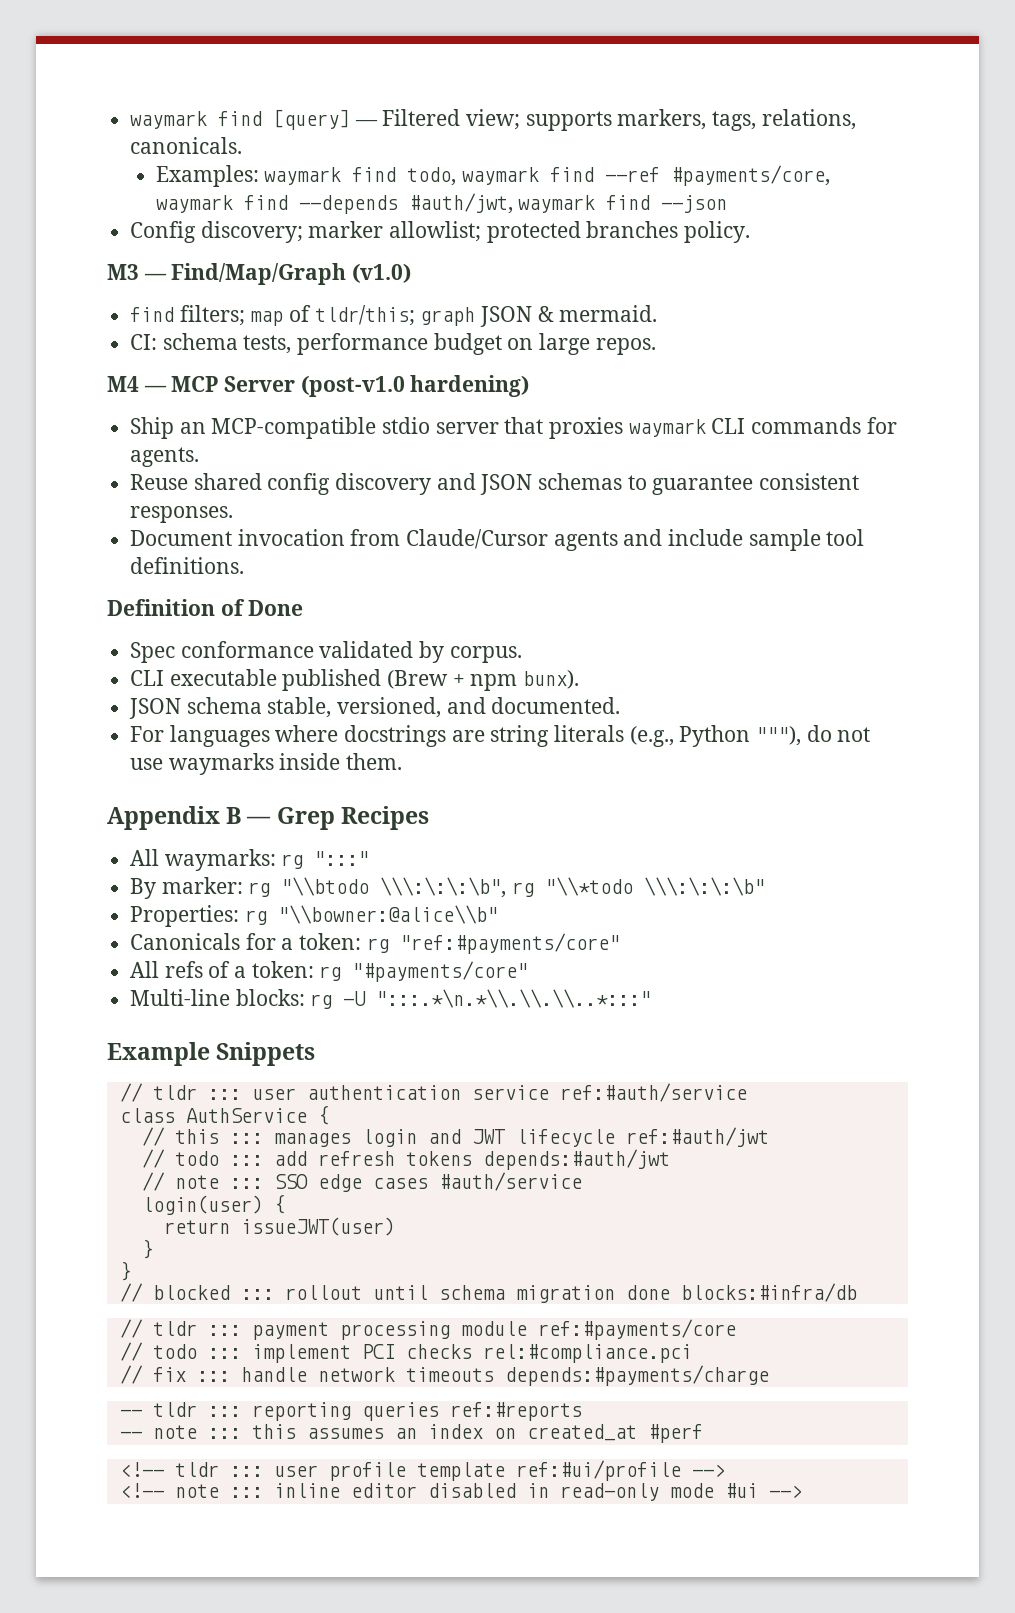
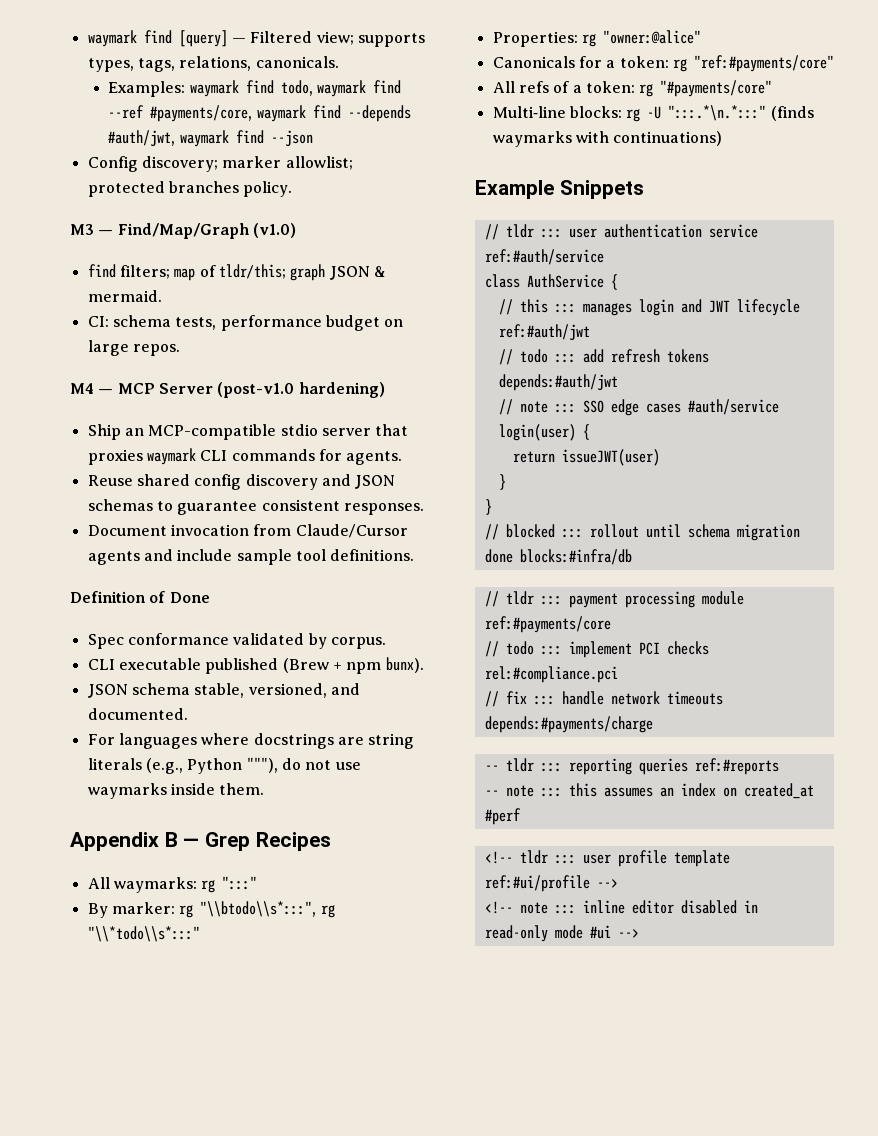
[617,109,707,130] markers, -> [87,58,134,72] types,
[281,877,766,898] "\\btodo \\\:\:\:\b", rg "\\*todo \\\:\:\:\b" -> [200,901,335,918] [87,926,200,942] "\\btodo\\s*:::", rg "\\*todo\\s*:::"
[277,905,498,924] "\\bowner:@alice\\b" -> [602,30,701,44] "owner:@alice"
[376,989,652,1008] ":::.*\n.*\\.\\.\\..*:::" -> [668,105,814,121] [492,131,723,147] ":::.*\n.*:::" (finds waymarks with continuations)

